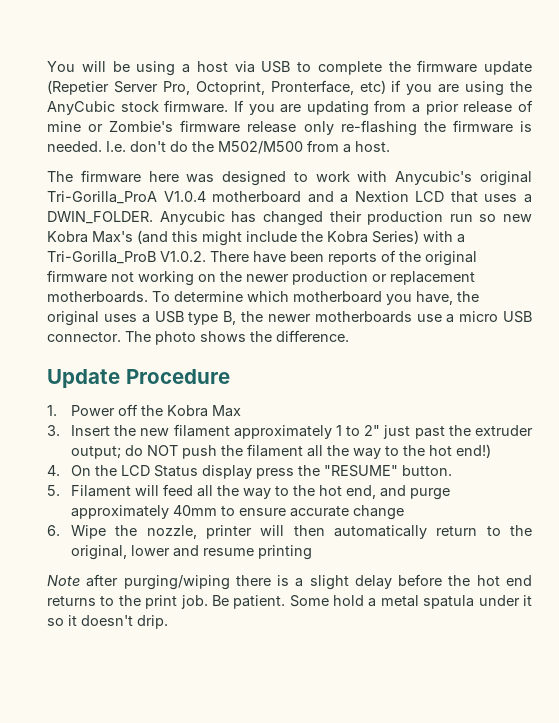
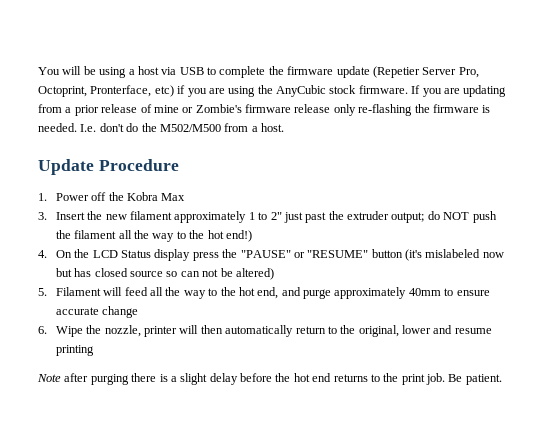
[47,170,532,186] [47,191,532,204] [47,211,532,226] [47,230,465,246] [47,250,477,266] [47,270,475,286] [47,291,479,305] [47,311,532,326] [47,330,349,345] // The firmware here was designed to work with Anycubic's original Tri-Gorilla_ProA V1.0.4 motherboard and a Nextion LCD that uses a DWIN_FOLDER. Anycubic has changed their production run so new Kobra Max's (and this might include the Kobra Series) with a Tri-Gorilla_ProB V1.0.2. There have been reports of the original firmware not working on the newer production or replacement motherboards. To determine which motherboard you have, the original uses a USB type B, the newer motherboards use a micro USB connector. The photo shows the difference. -> (284, 127) none
[324,465,453,477] "RESUME" button. -> [240,249,504,261] [55,268,274,280] "PAUSE" or "RESUME" button (it's mislabeled now but has closed source so can not be altered)
[123,575,230,590] purging/wiping -> [90,374,129,385] purging
[289,595,532,609] [47,615,168,629] Some hold a metal spatula under it so it doesn't drip. -> (502, 379) none

